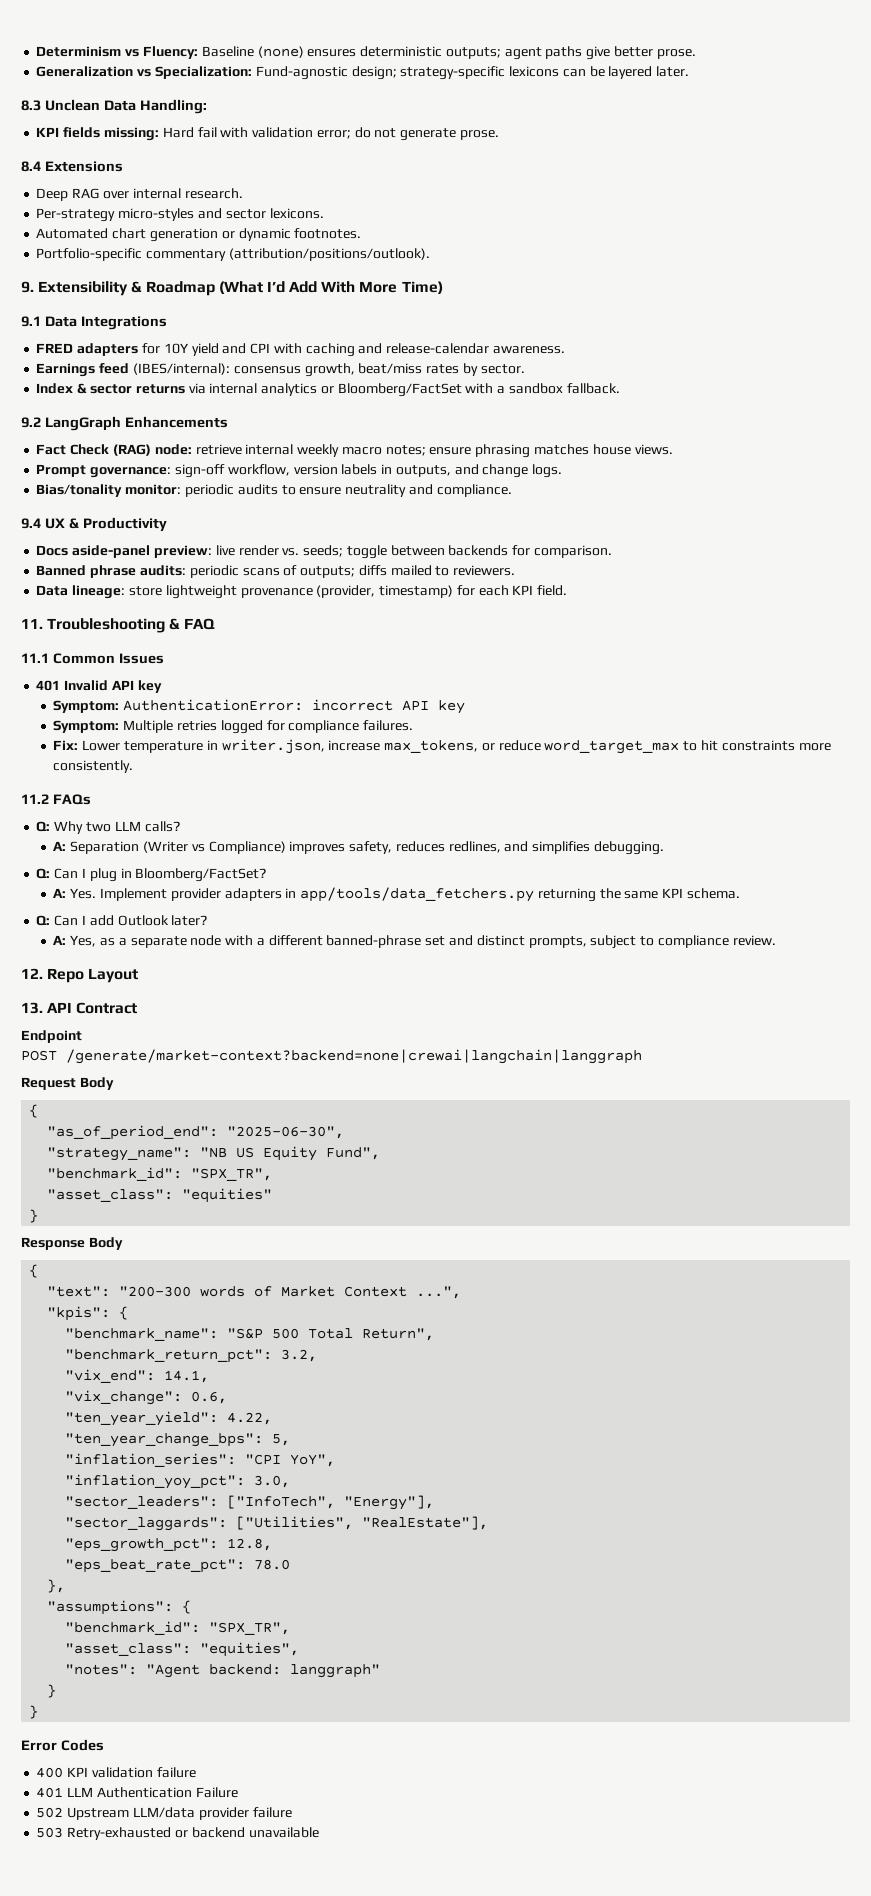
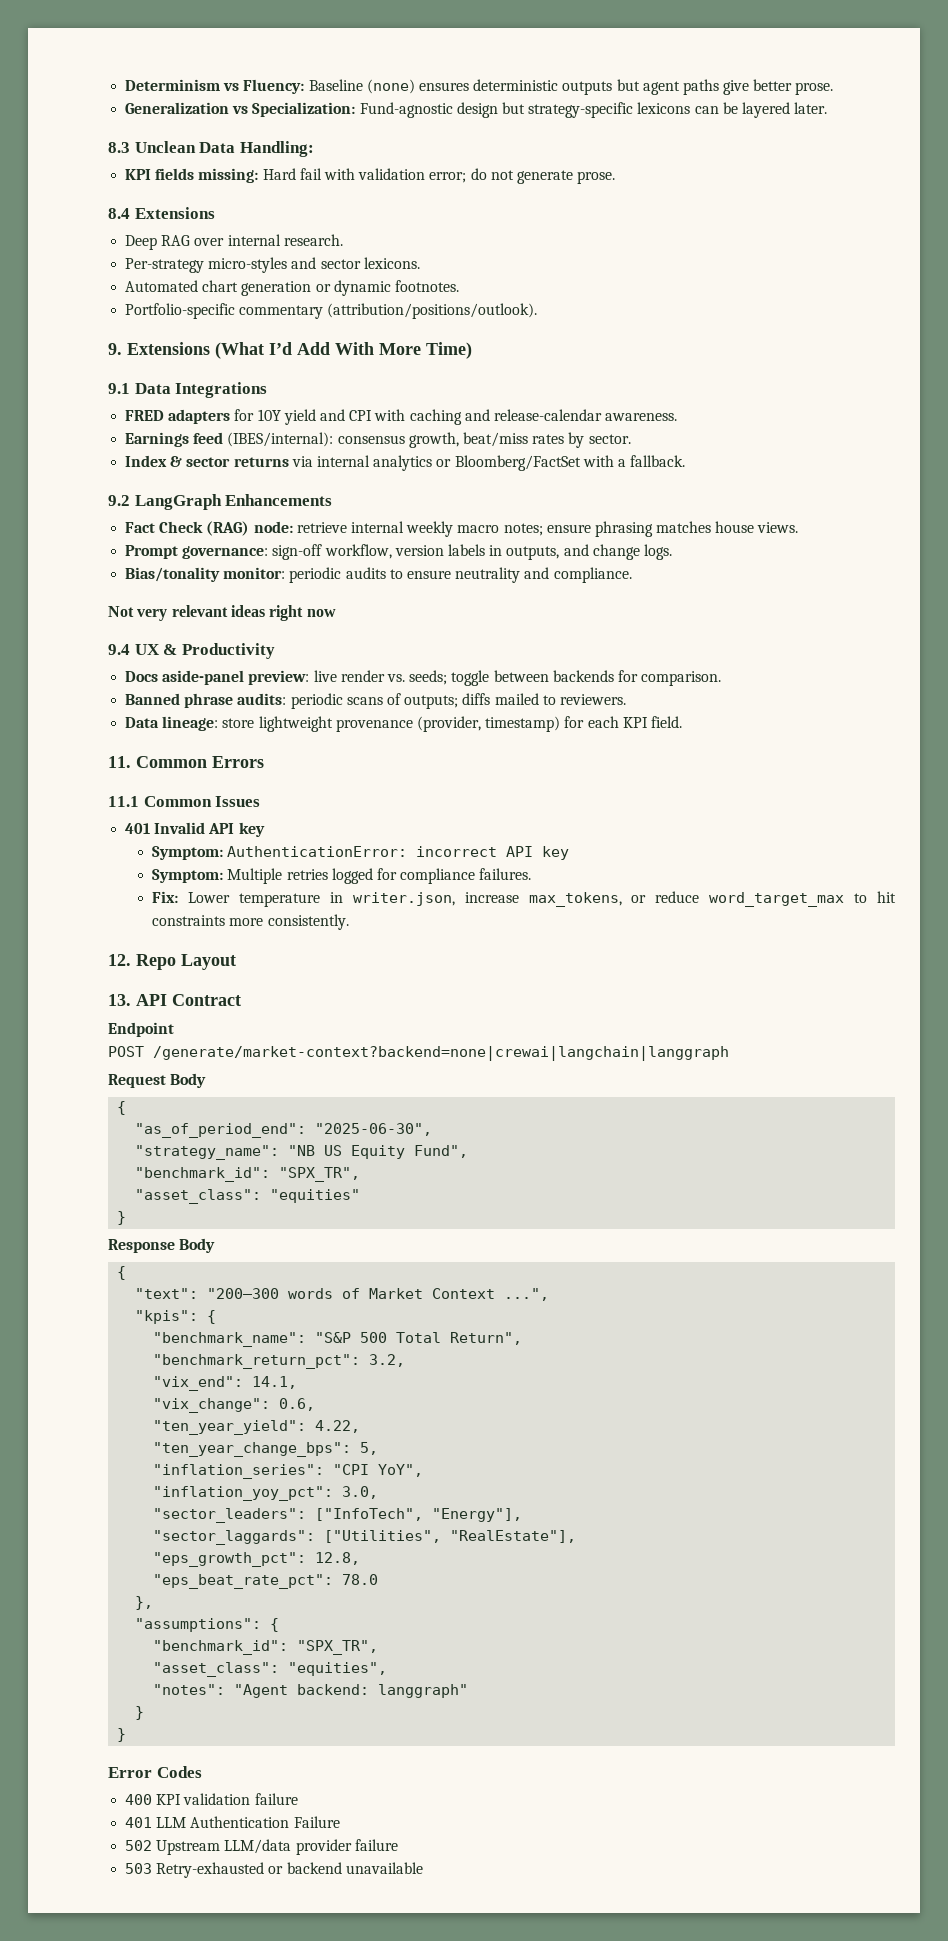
[445,47,501,59] outputs; -> [562,79,640,95] outputs but
[351,66,397,80] design; -> [456,102,525,118] design but
[38,281,215,296] Extensibility & Roadmap -> [127,342,210,355] Extensions
[508,383,563,394] sandbox -> (626, 463) none
(512, 490) none -> [108,605,336,621] // Not very relevant ideas right now
[47,618,215,633] Troubleshooting & FAQ -> [136,756,264,768] Common Errors
[21,794,91,805] [36,821,180,834] [53,841,664,855] [36,868,267,882] [53,887,740,902] [36,915,208,926] [53,935,776,949] // 11.2 FAQs // Q: Why two LLM calls? // A: Separation (Writer vs Compliance) improves safety, reduces redlines, and simplifies debugging. // Q: Can I plug in Bloomberg/FactSet? // A: Yes. Implement provider adapters in app/tools/data_fetchers.py returning the same KPI schema. // Q: Can I add Outlook later? // A: Yes, as a separate node with a different banned-phrase set and distinct prompts, subject to compliance review. -> (349, 922) none

